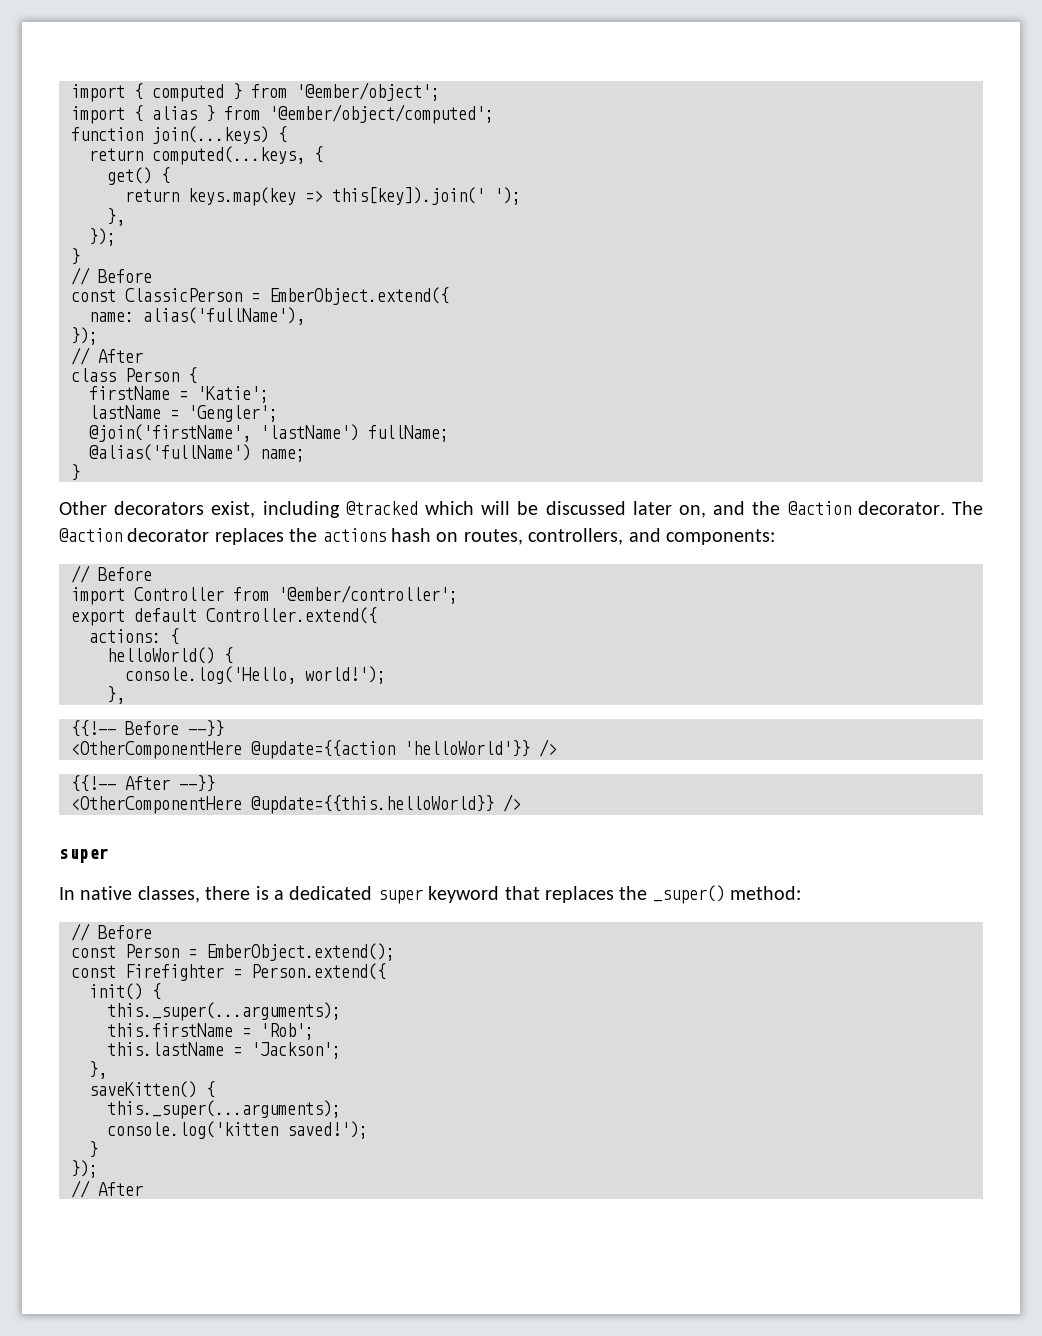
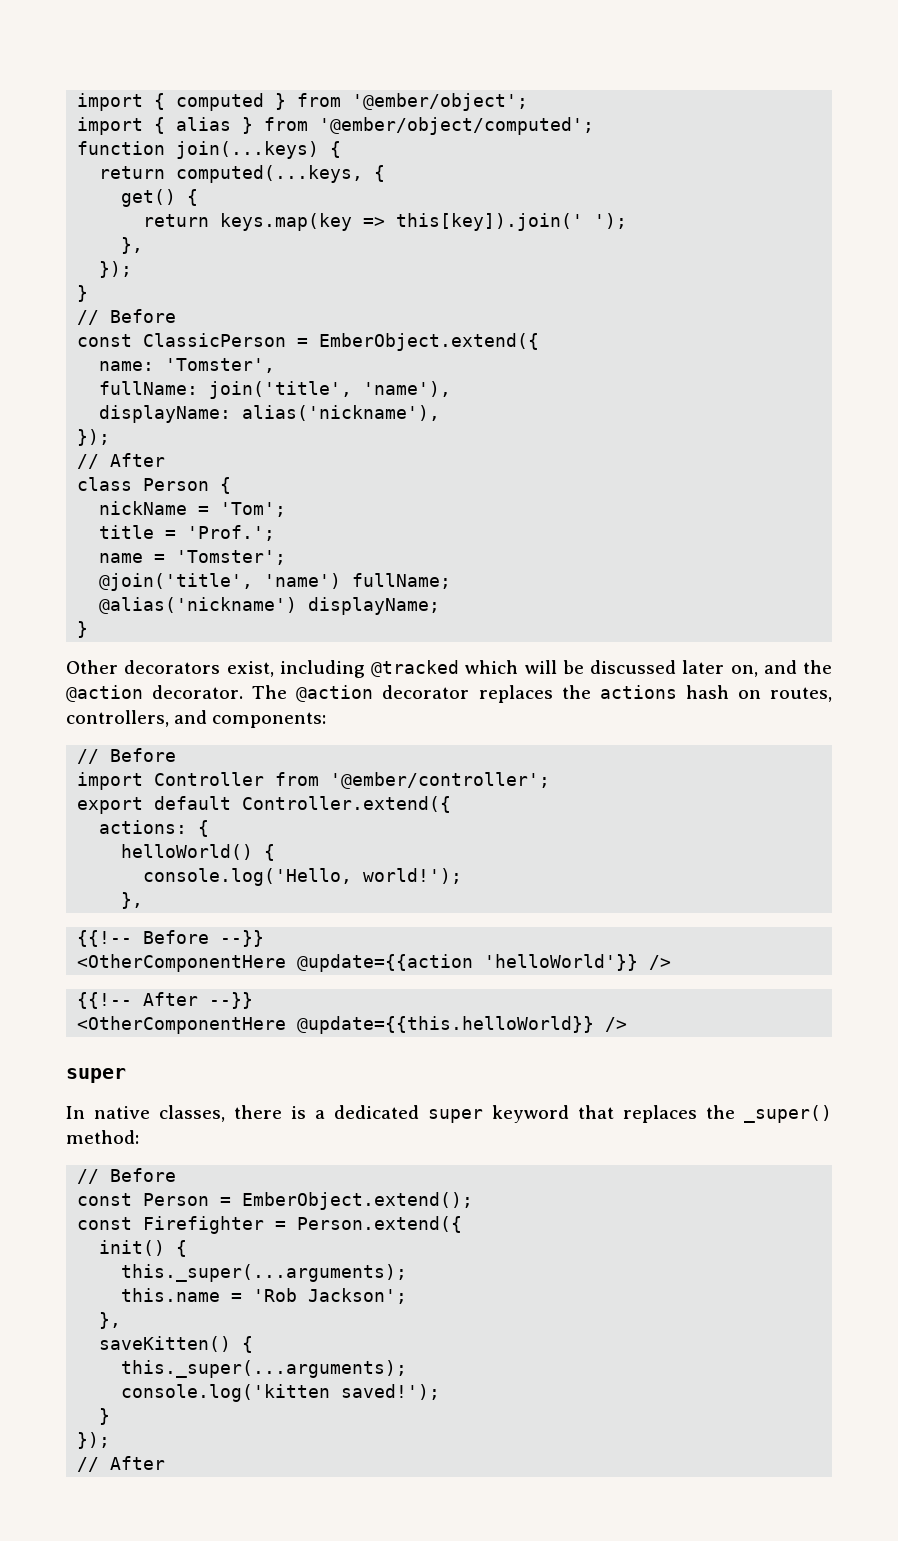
[143,307,305,325] alias('fullName'), -> [165,358,276,373] [99,381,452,399] [99,405,441,423] 'Tomster', // fullName: join('title', 'name'), // displayName: alias('nickname'),
[89,386,269,403] [89,405,278,422] [89,424,359,442] firstName = 'Katie'; // lastName = 'Gengler'; // @join('firstName', 'lastName') -> [99,501,287,517] [99,525,276,541] [99,550,287,565] [99,573,342,591] nickName = 'Tom'; // title = 'Prof.'; // name = 'Tomster'; // @join('title', 'name')
[89,444,305,462] @alias('fullName') name; -> [99,597,441,615] @alias('nickname') displayName;
[107,1023,314,1040] [107,1042,341,1059] this.firstName = 'Rob'; // this.lastName = 'Jackson'; -> [121,1288,408,1304] this.name = 'Rob Jackson';

